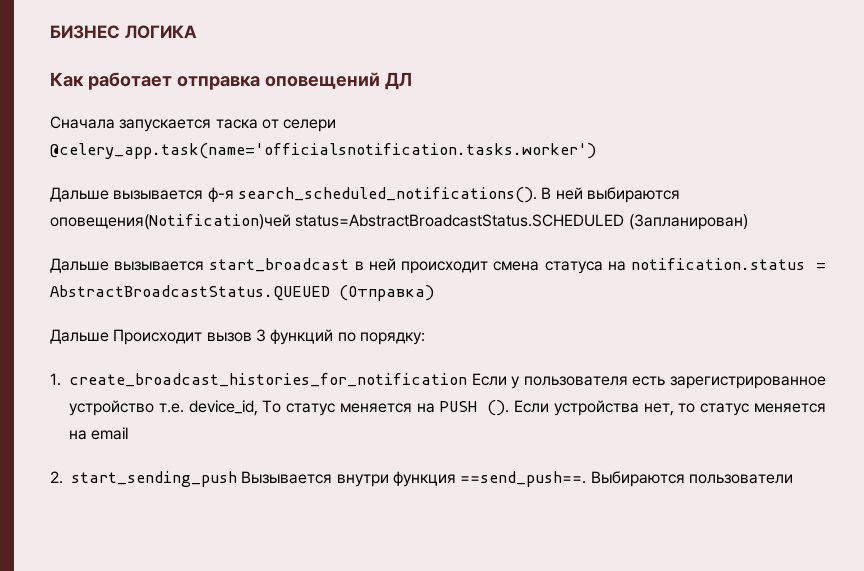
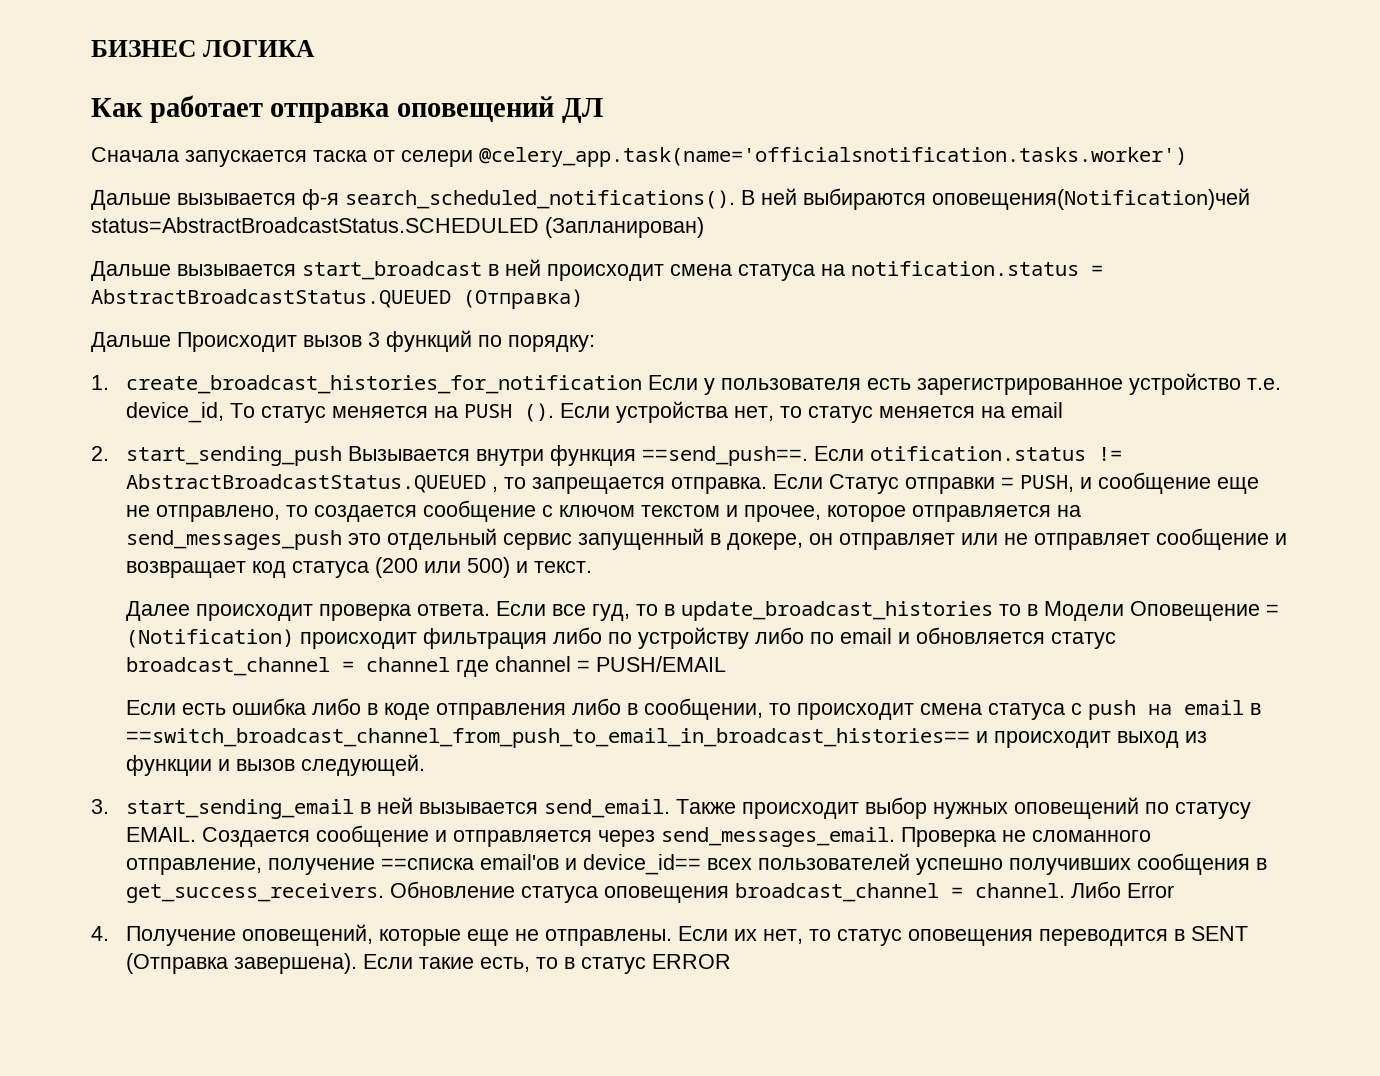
[590,471,793,487] Выбираются пользователи -> [814,446,1123,461] [126,472,1260,494] [126,500,1082,522] [126,528,1288,550] [126,557,593,578] [126,601,1280,621] [126,627,1117,649] [126,656,727,677] [126,698,1262,720] [126,728,1208,748] [126,754,426,776] [91,797,1252,819] [126,825,1152,847] [126,853,1268,875] [126,881,1175,903] [91,924,1249,946] [126,953,732,974] Если otification.status != AbstractBroadcastStatus.QUEUED , то запрещается отправка. Если Статус отправки = PUSH, и сообщение еще не отправлено, то создается сообщение с ключом текстом и прочее, которое отправляется на send_messages_push это отдельный сервис запущенный в докере, он отправляет или не отправляет сообщение и возвращает код статуса (200 или 500) и текст. // Далее происходит проверка ответа. Если все гуд, то в update_broadcast_histories то в Модели Оповещение = (Notification) происходит фильтрация либо по устройству либо по email и обновляется статус broadcast_channel = channel где channel = PUSH/EMAIL // Eсли есть ошибка либо в коде отправления либо в сообщении, то происходит смена статуса с push на email в ==switch_broadcast_channel_from_push_to_email_in_broadcast_histories== и происходит выход из функции и вызов следующей. // 3. start_sending_email в ней вызывается send_email. Также происходит выбор нужных оповещений по статусу EMAIL. Создается сообщение и отправляется через send_messages_email. Проверка не сломанного отправление, получение ==списка email'ов и device_id== всех пользователей успешно получивших сообщения в get_success_receivers. Обновление статуса оповещения broadcast_channel = channel. Либо Error // 4. Получение оповещений, которые еще не отправлены. Если их нет, то статус оповещения переводится в SENT (Отправка завершена). Если такие есть, то в статус ERROR

